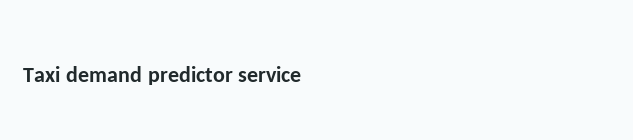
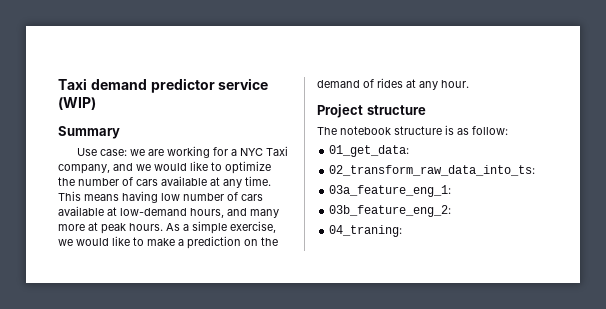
(302, 74) none -> [58,97,96,110] [58,126,120,139] [77,146,289,158] [58,161,271,174] [58,176,271,188] [58,191,263,203] [58,206,279,218] [58,221,276,234] [58,236,278,249] [317,78,469,90] [317,104,426,118] [317,125,508,135] [329,145,410,157] [329,165,536,176] [329,185,452,197] [329,205,452,217] [329,225,403,237] (WIP) // Summary // Use case: we are working for a NYC Taxi company, and we would like to optimize the number of cars available at any time. This means having low number of cars available at low-demand hours, and many more at peak hours. As a simple exercise, we would like to make a prediction on the demand of rides at any hour. // Project structure // The notebook structure is as follow: // 01_get_data: // 02_transform_raw_data_into_ts: // 03a_feature_eng_1: // 03b_feature_eng_2: // 04_traning:

